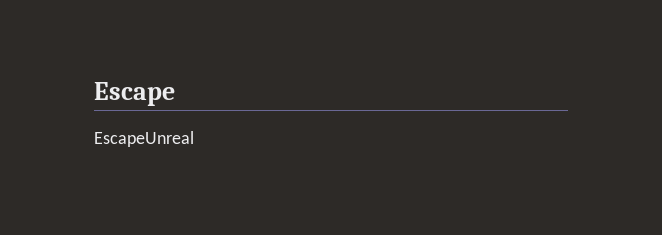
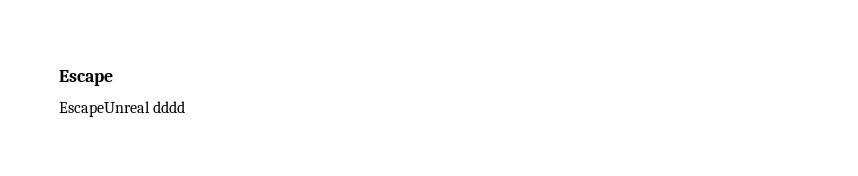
(194, 139) none -> [153,101,186,113] dddd

